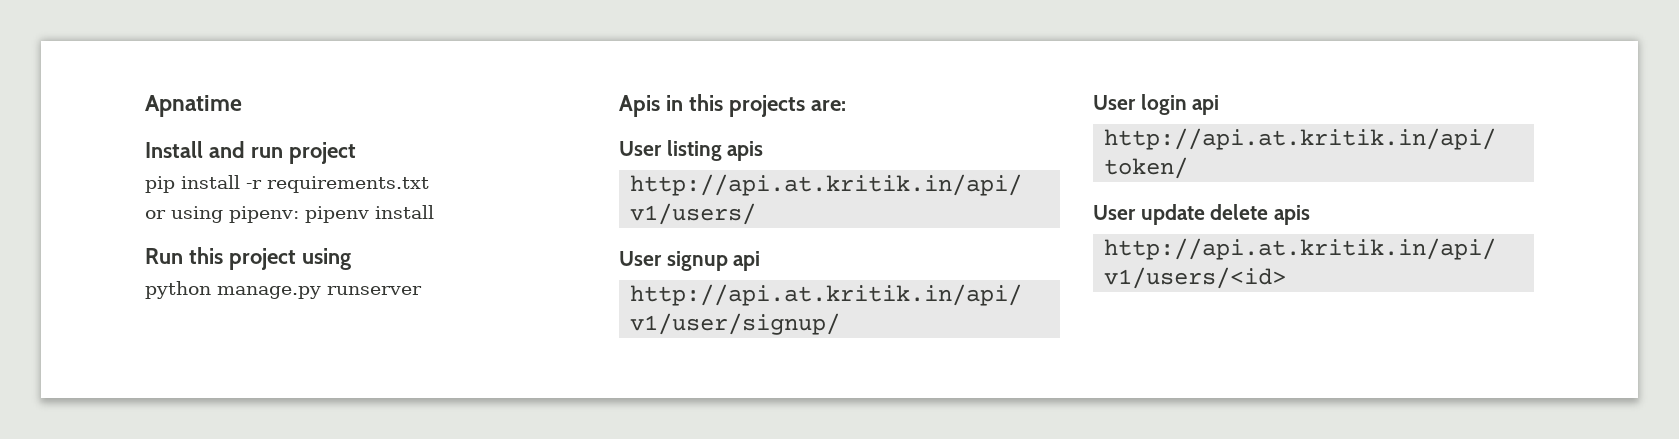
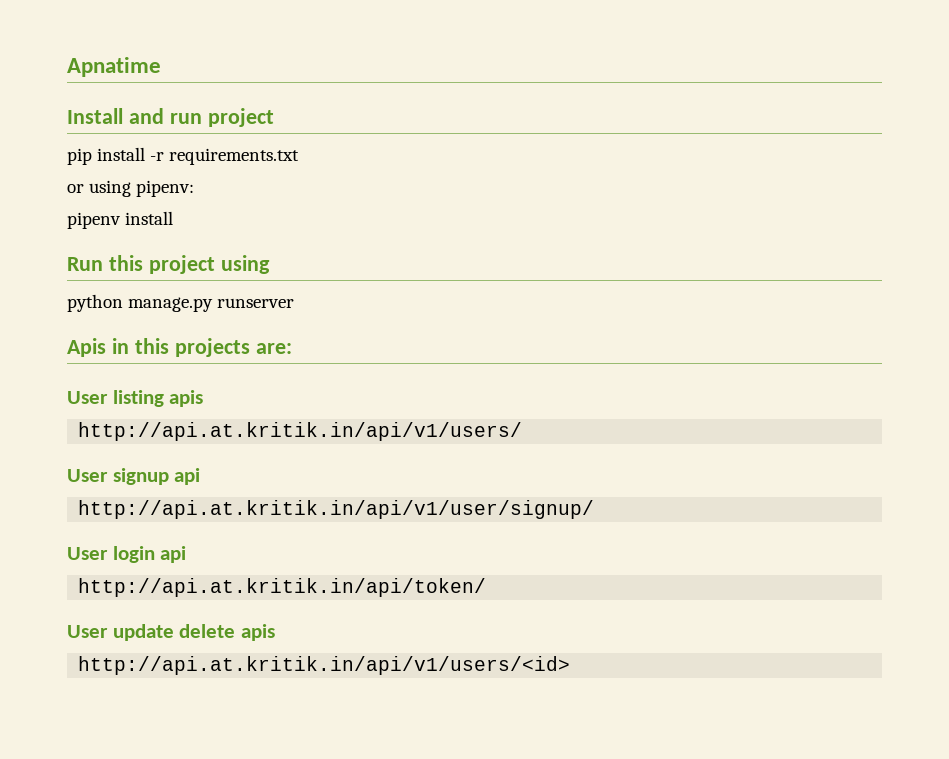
(299, 214) none -> (195, 188) //

